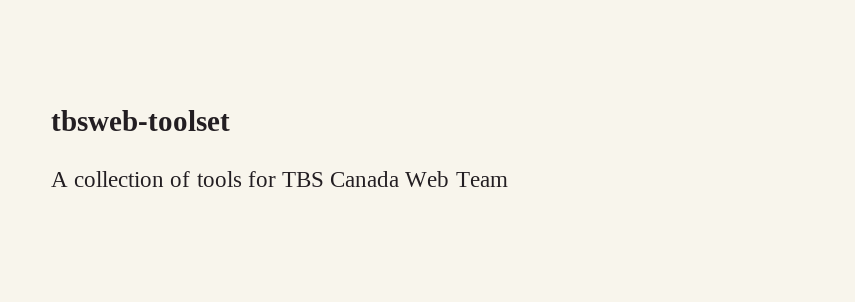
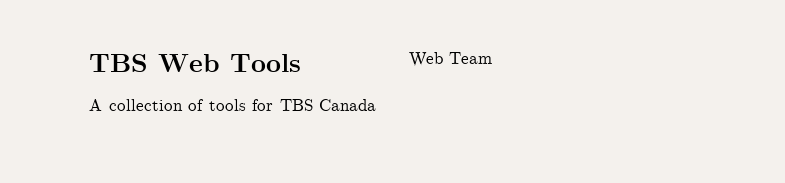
[51,110,230,131] tbsweb-toolset -> [89,54,301,72] TBS Web Tools

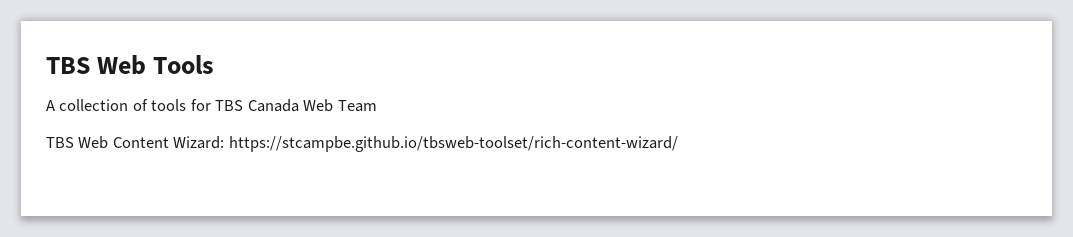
(492, 58) none -> [46,136,678,152] // TBS Web Content Wizard: https://stcampbe.github.io/tbsweb-toolset/rich-content-wizard/

